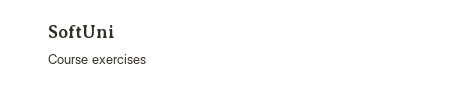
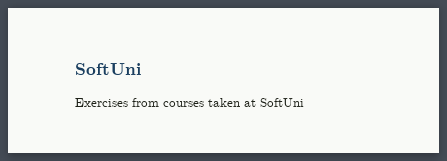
[48,54,146,64] Course exercises -> [75,98,304,107] Exercises from courses taken at SoftUni

